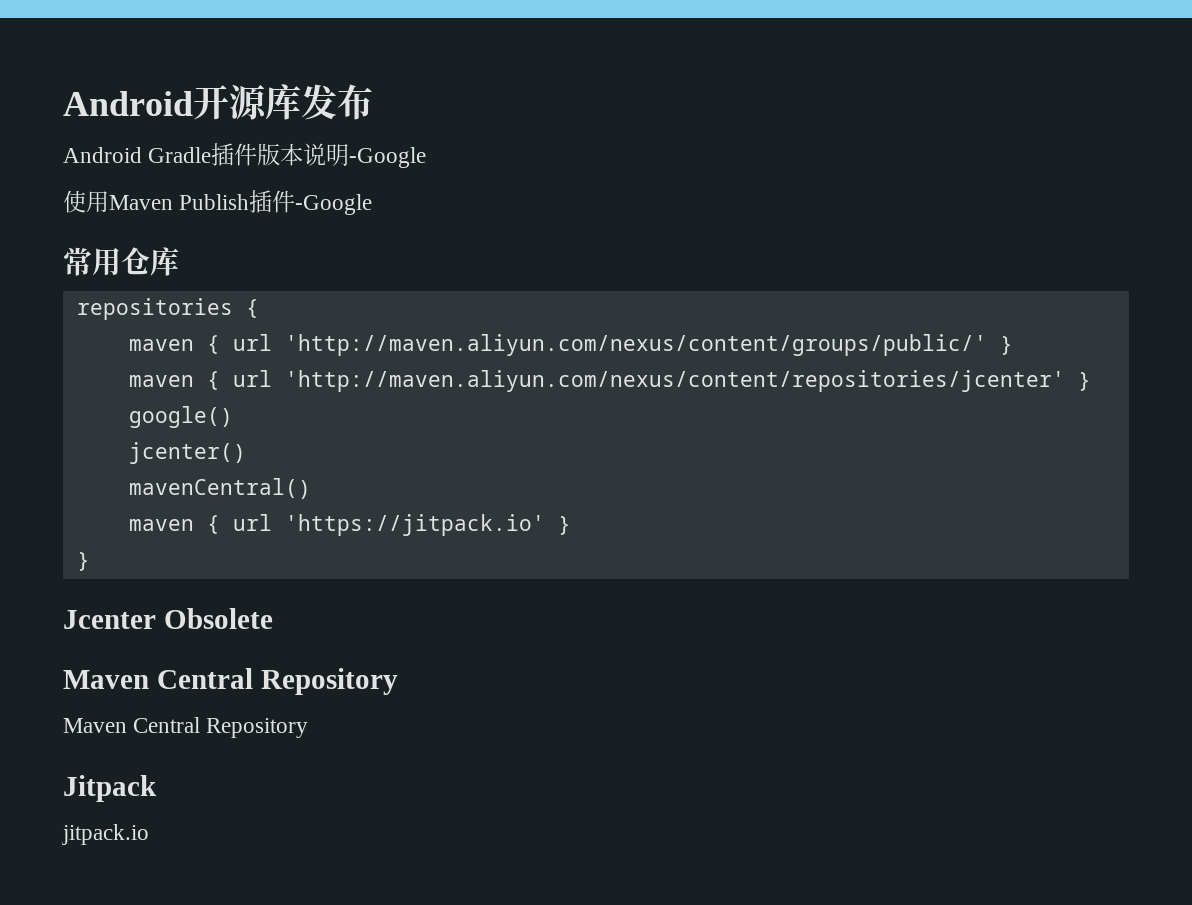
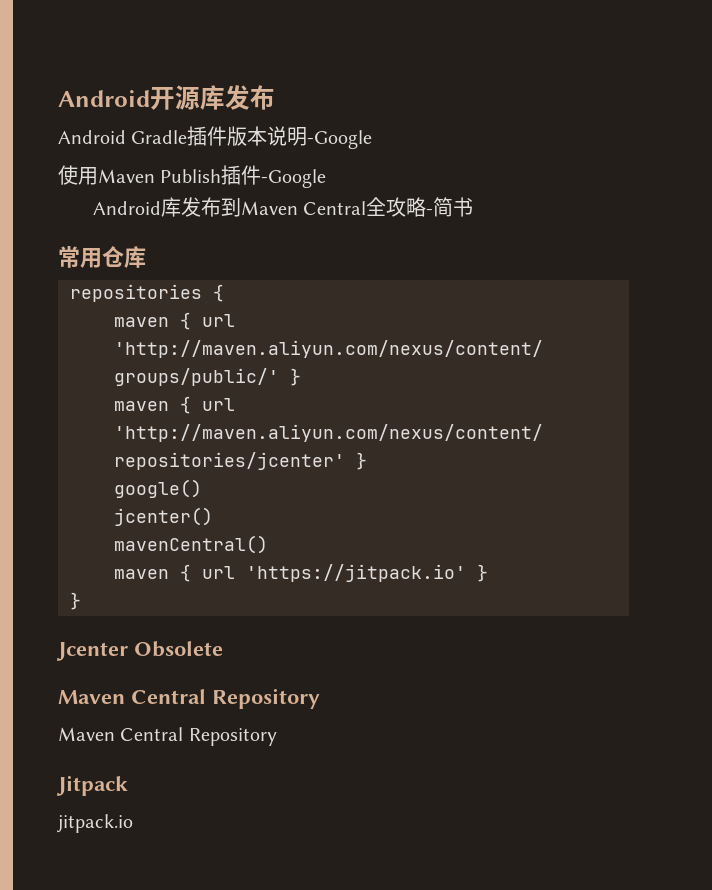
(373, 204) none -> [93,197,474,217] // Android库发布到Maven Central全攻略-简书

